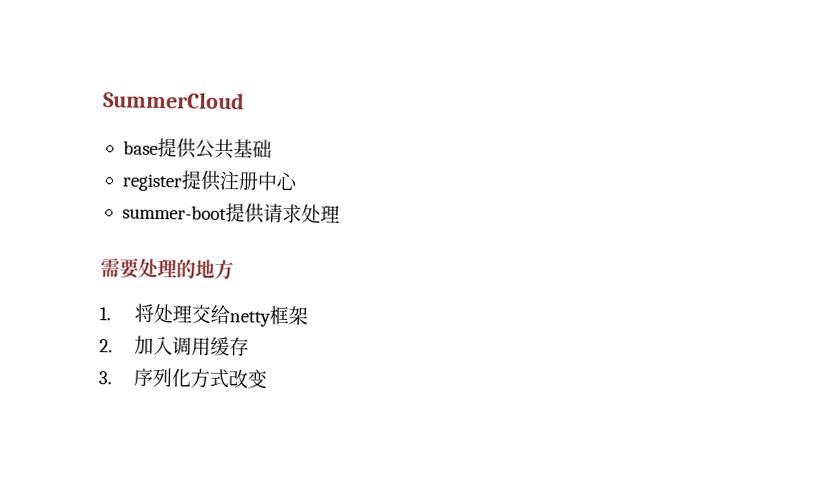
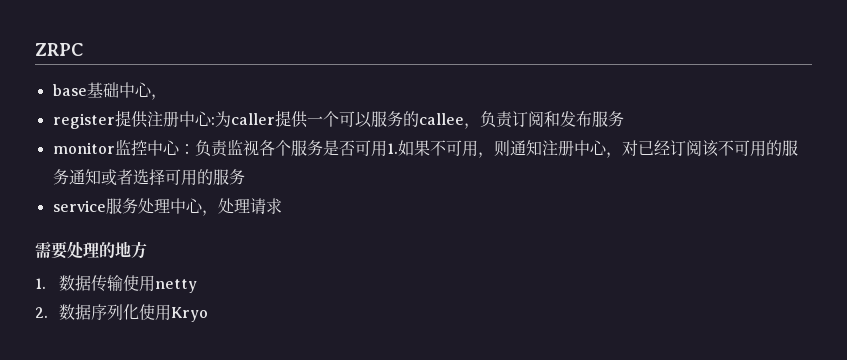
[103,91,245,110] SummerCloud -> [35,43,84,56] ZRPC
[156,137,234,160] 提供公共 -> (87, 90) none
(272, 149) none -> [118,82,167,100] 中心，
[121,203,265,224] // summer-boot提供 -> [210,110,624,129] [52,139,798,158] [52,169,245,186] [52,198,250,216] :为caller提供一个可以服务的callee，负责订阅和发布服务 // monitor监控中心：负责监视各个服务是否可用1.如果不可用，则通知注册中心，对已经订阅该不可用的服务通知或者选择可用的服务 // service服务处理中心，处理
[300,204,340,224] 处理 -> (282, 206) none
[134,303,231,325] 将处理交给 -> [59,275,156,292] 数据传输使用
[269,305,309,326] 框架 -> (198, 286) none
[134,335,250,357] [98,367,268,389] 加入调用缓存 // 3.序列化方式改变 -> [59,304,209,322] 数据序列化使用Kryo

